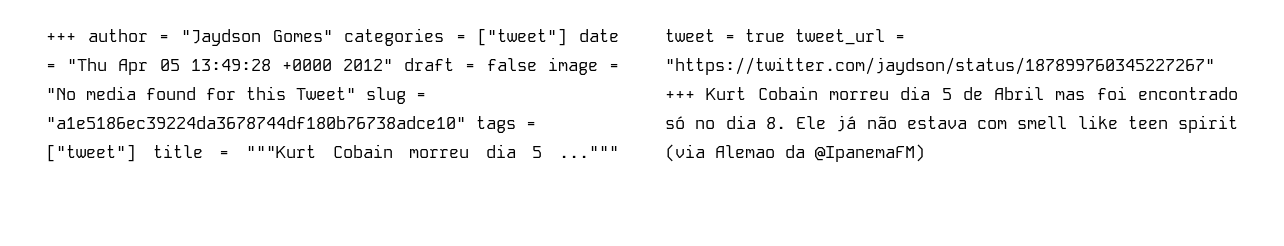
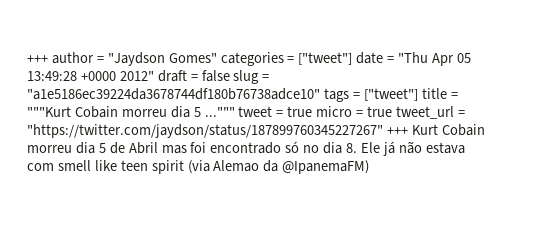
[547,57,619,75] [46,86,356,100] image = "No media found for this Tweet" -> (230, 76) none
(785, 35) none -> [316,106,393,117] micro = true

